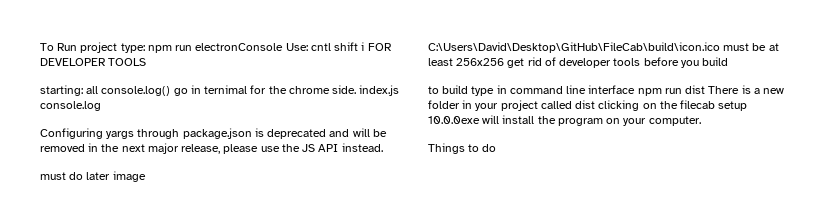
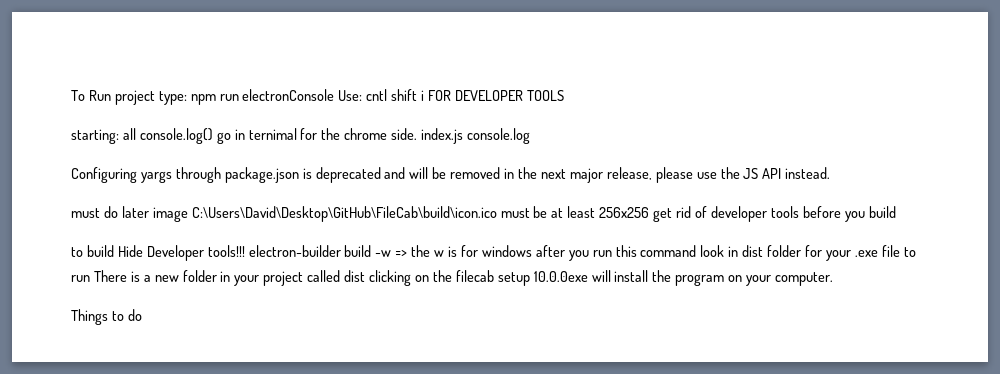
[471,85,706,96] type in command line interface npm run dist -> [117,245,916,261] [71,275,90,282] Hide Developer tools!!! electron-builder build -w => the w is for windows after you run this command look in dist folder for your .exe file to run

